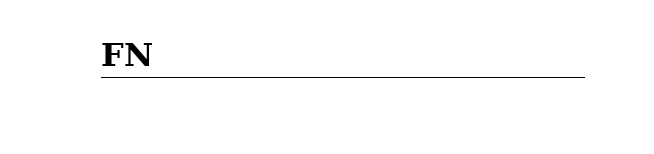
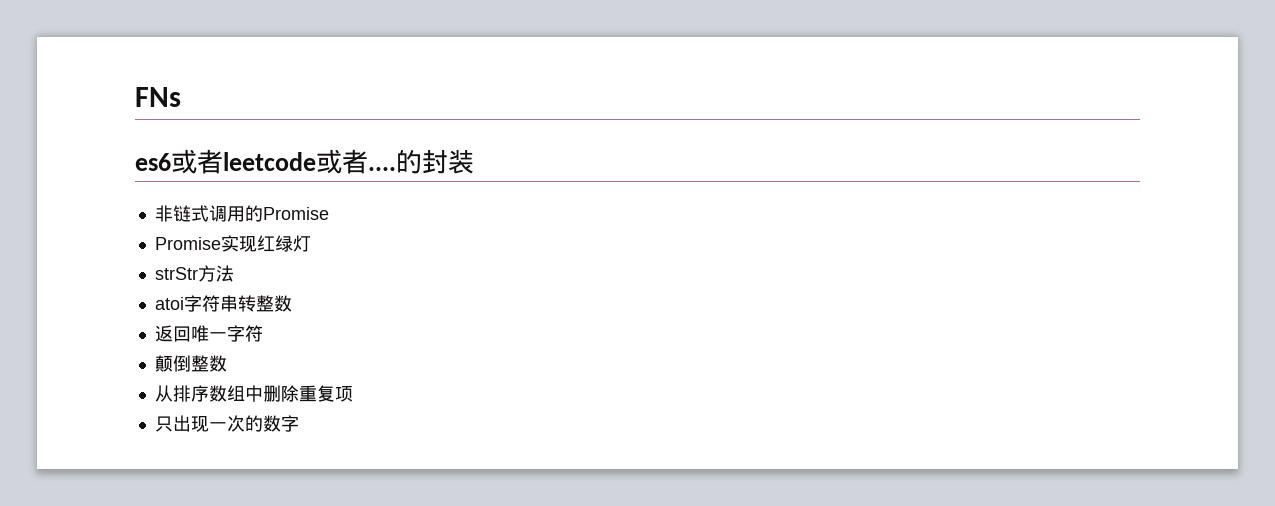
[101,43,153,66] FN -> [135,87,181,107] [135,149,474,174] [154,205,329,222] [154,235,311,252] [154,265,234,282] [154,295,292,312] [154,325,263,342] [154,355,227,372] [154,385,353,402] [154,415,299,432] FNs // es6或者leetcode或者....的封装 // 非链式调用的Promise // Promise实现红绿灯 // strStr方法 // atoi字符串转整数 // 返回唯一字符 // 颠倒整数 // 从排序数组中删除重复项 // 只出现一次的数字

